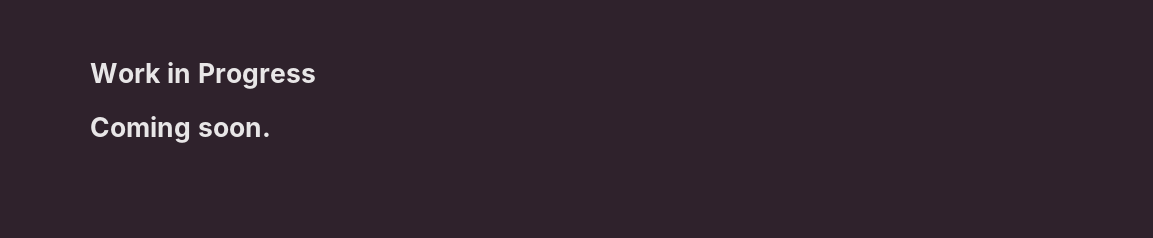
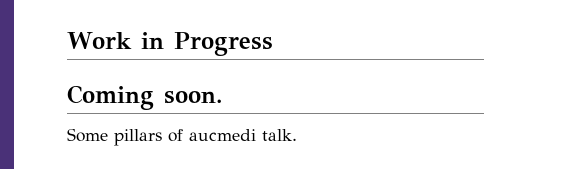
(272, 129) none -> [67,128,297,146] // Some pillars of aucmedi talk.

